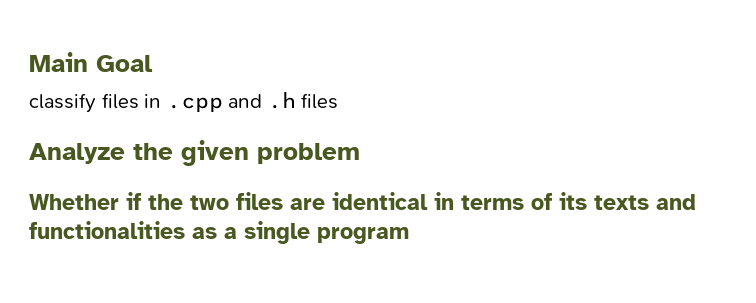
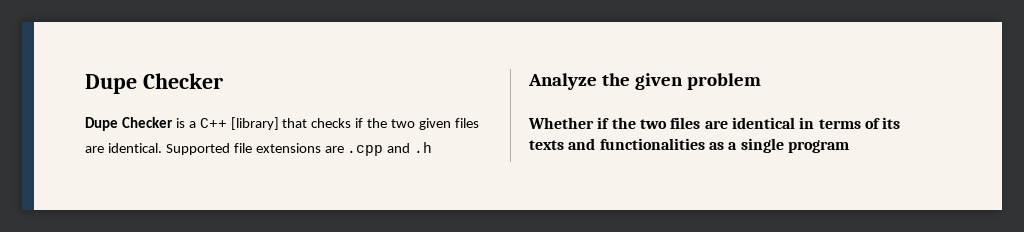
[29,52,153,72] [29,93,162,113] Main Goal // classify files in -> [85,73,223,94] [85,117,479,131] [85,143,344,155] Dupe Checker // Dupe Checker is a C++ [library] that checks if the two given files are identical. Supported file extensions are
[301,93,339,109] files -> (433, 147) none

